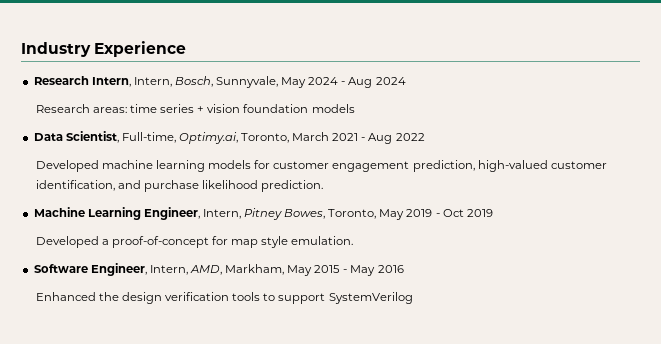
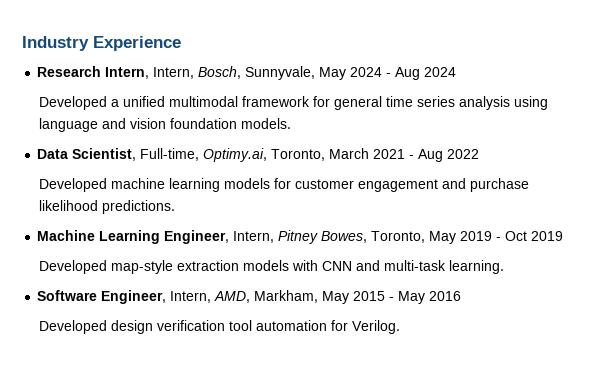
[35,104,205,113] Research areas: time series + -> [38,96,548,110] [38,118,126,132] Developed a unified multimodal framework for general time series analysis using language and
[311,104,355,113] models -> [240,118,291,129] models.
[412,160,607,172] [35,180,115,191] prediction, high-valued customer identification, -> (438, 185) none
[261,180,324,192] prediction. -> [101,200,175,214] predictions.
[101,236,354,248] a proof-of-concept for map style emulation. -> [110,260,504,274] map-style extraction models with CNN and multi-task learning.
[35,292,413,304] Enhanced the design verification tools to support SystemVerilog -> [38,320,400,334] Developed design verification tool automation for Verilog.

